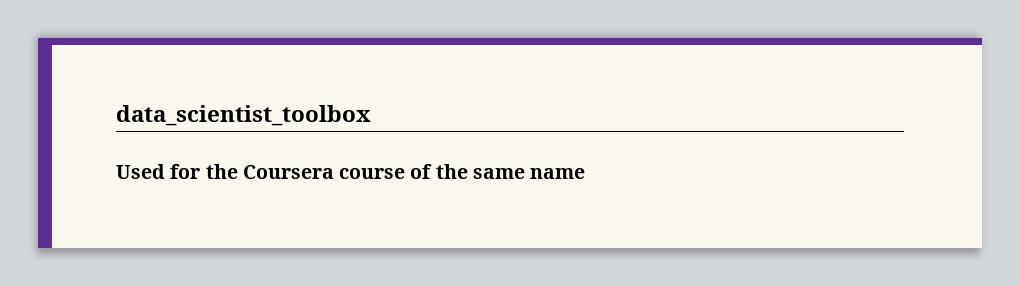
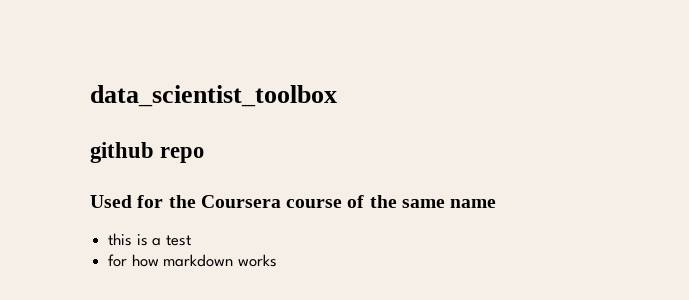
(371, 115) none -> [90,142,205,163] // github repo
(586, 173) none -> [108,233,191,246] [108,254,277,267] // this is a test // for how markdown works

